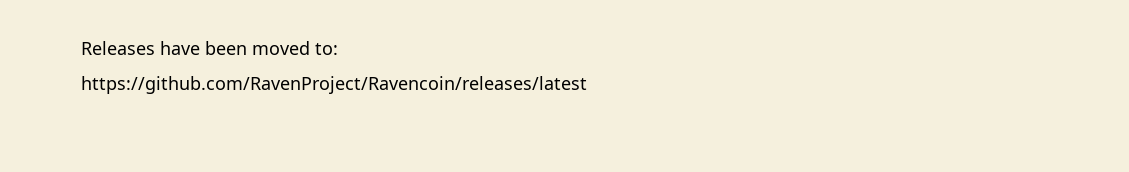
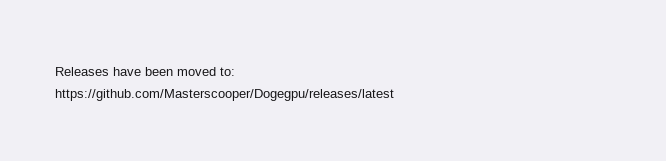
[81,76,587,94] https://github.com/RavenProject/Ravencoin/releases/latest -> [55,89,394,101] https://github.com/Masterscooper/Dogegpu/releases/latest

